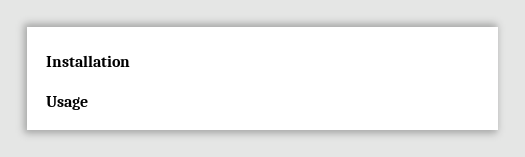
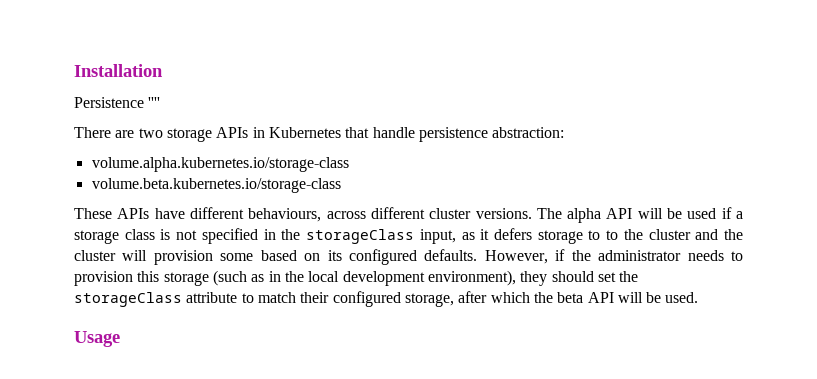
(130, 61) none -> [74,97,161,108] [74,127,565,142] [91,157,349,172] [91,178,341,193] [74,207,743,223] [74,228,743,244] [74,249,744,265] [74,270,639,286] [74,291,699,307] // Persistence '''' // There are two storage APIs in Kubernetes that handle persistence abstraction: // volume.alpha.kubernetes.io/storage-class // volume.beta.kubernetes.io/storage-class // These APIs have different behaviours, across different cluster versions. The alpha API will be used if a storage class is not specified in the storageClass input, as it defers storage to to the cluster and the cluster will provision some based on its configured defaults. However, if the administrator needs to provision this storage (such as in the local development environment), they should set the storageClass attribute to match their configured storage, after which the beta API will be used.

